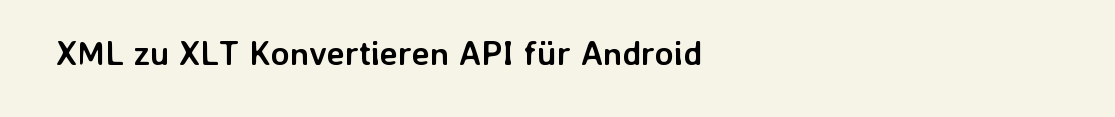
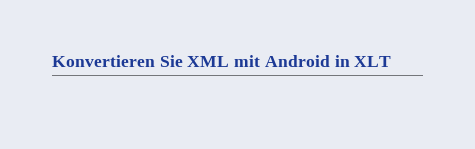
[56,41,702,65] XML zu XLT Konvertieren API für Android -> [52,55,392,67] Konvertieren Sie XML mit Android in XLT

